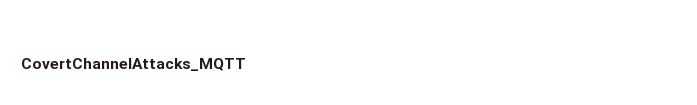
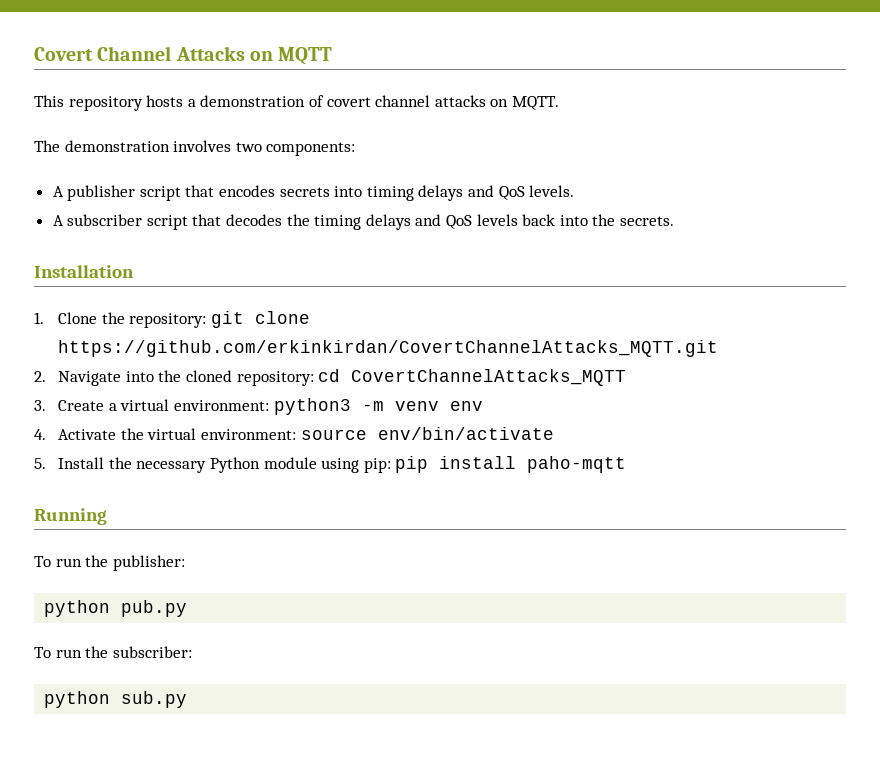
[21,58,246,71] CovertChannelAttacks_MQTT -> [34,46,333,65] [34,95,559,111] [34,140,356,156] [52,185,575,201] [52,214,674,230] [34,265,134,278] [34,311,310,328] [58,340,719,357] [34,369,627,386] [34,398,483,415] [34,427,554,440] [34,456,627,473] [34,508,107,525] [34,555,185,571] [44,600,188,617] [34,646,192,658] [44,691,188,708] Covert Channel Attacks on MQTT // This repository hosts a demonstration of covert channel attacks on MQTT. // The demonstration involves two components: // A publisher script that encodes secrets into timing delays and QoS levels. // A subscriber script that decodes the timing delays and QoS levels back into the secrets. // Installation // 1. Clone the repository: git clone https://github.com/erkinkirdan/CovertChannelAttacks_MQTT.git // 2. Navigate into the cloned repository: cd CovertChannelAttacks_MQTT // 3. Create a virtual environment: python3 -m venv env // 4. Activate the virtual environment: source env/bin/activate // 5. Install the necessary Python module using pip: pip install paho-mqtt // Running // To run the publisher: // python pub.py // To run the subscriber: // python sub.py

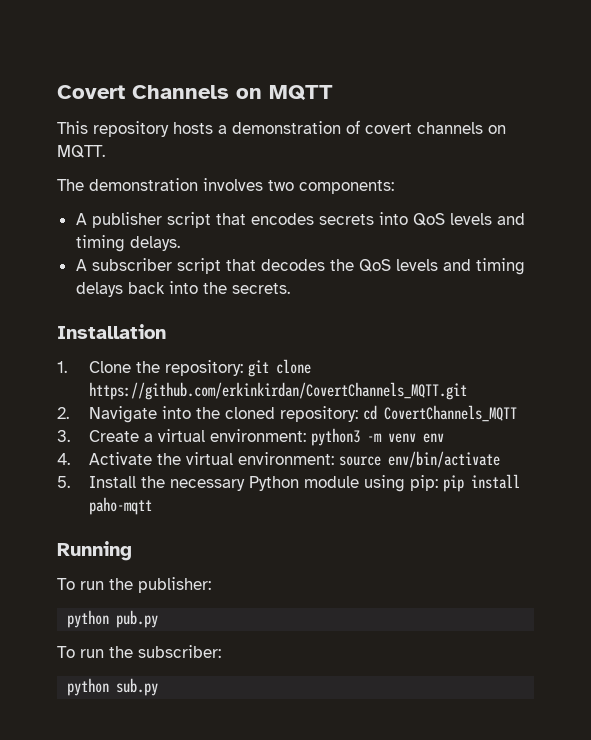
[97,46,245,61] Channel Attacks -> [132,85,229,99] Channels
[375,95,486,107] channel attacks -> [417,122,483,134] channels
[366,185,575,201] timing delays and QoS levels. -> [412,213,525,226] [75,235,180,252] QoS levels and timing delays.
[314,214,518,230] timing delays and QoS levels -> [358,258,525,275] [75,282,123,297] QoS levels and timing delays
[58,340,719,357] https://github.com/erkinkirdan/CovertChannelAttacks_MQTT.git -> [89,382,468,400] https://github.com/erkinkirdan/CovertChannels_MQTT.git
[351,369,627,386] CovertChannelAttacks_MQTT -> [384,405,518,422] CovertChannels_MQTT

